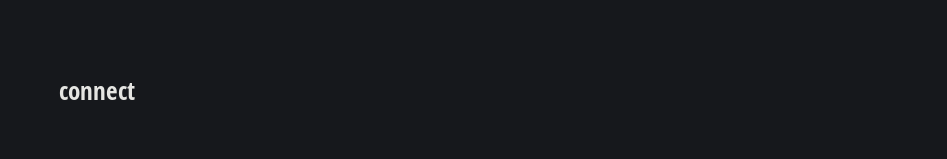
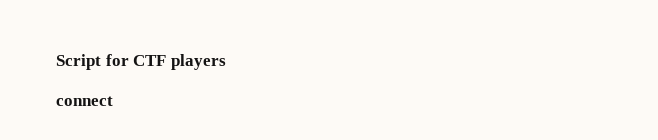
(59, 91) none -> [56,54,226,70] Script for CTF players //

